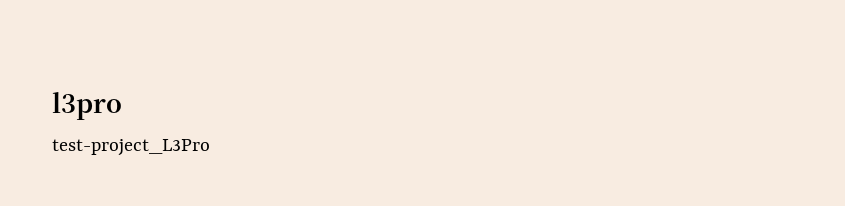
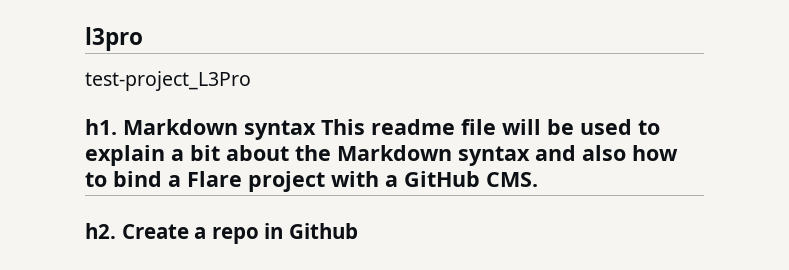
(210, 147) none -> [85,119,660,140] [85,145,678,166] [85,171,538,192] [85,223,358,244] // h1. Markdown syntax This readme file will be used to explain a bit about the Markdown syntax and also how to bind a Flare project with a GitHub CMS. // h2. Create a repo in Github

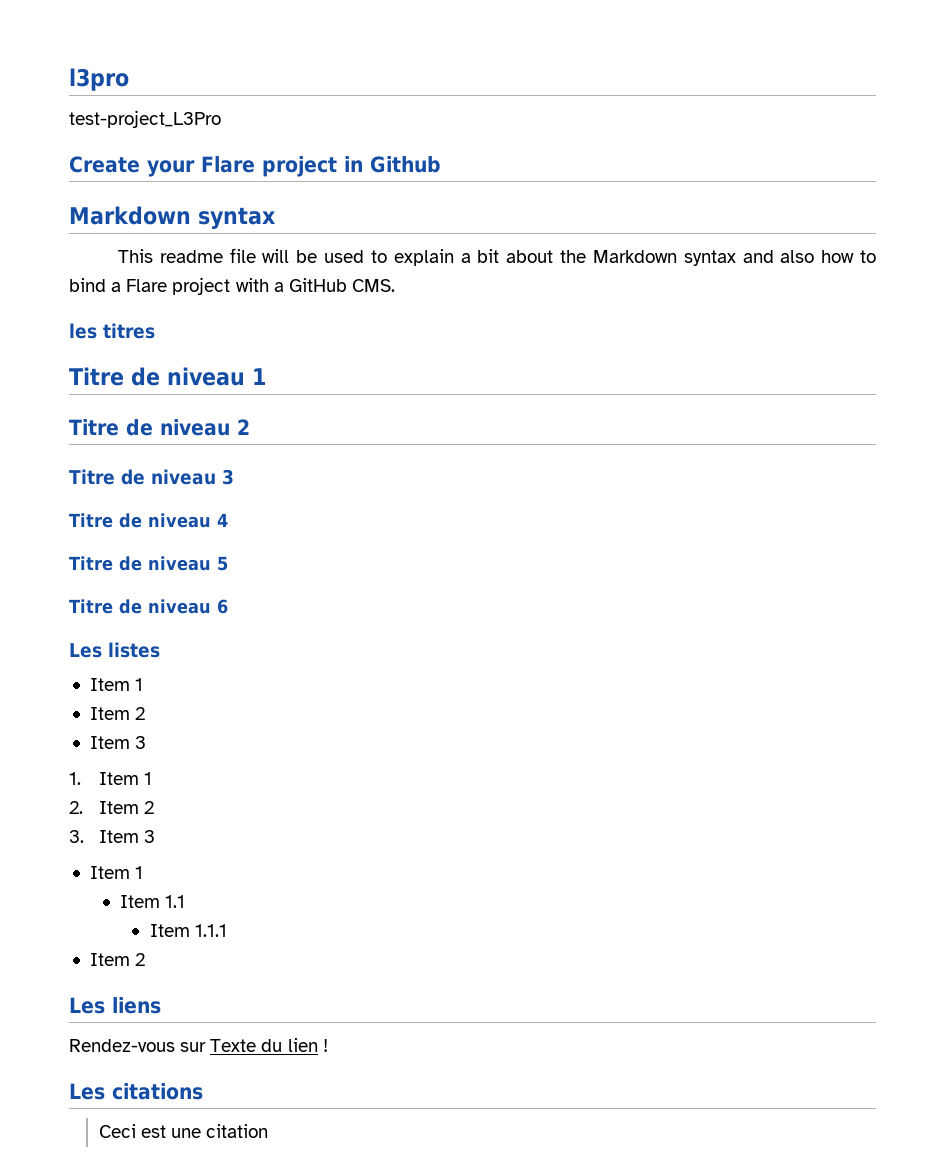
[85,119,316,140] h1. Markdown syntax -> [69,156,441,177] [69,206,276,229] Create your Flare project in Github // Markdown syntax //
[85,223,358,244] h2. Create a repo in Github -> [69,323,155,339] [69,367,266,386] [69,419,250,436] [69,469,234,485] [69,513,228,528] [69,556,228,571] [69,599,228,614] [69,642,160,658] [89,678,144,691] [89,707,146,720] [89,736,147,749] [69,772,152,785] [69,801,154,814] [69,830,155,843] [89,866,144,879] [119,895,185,908] [149,924,227,937] [89,953,146,966] [69,997,161,1014] [69,1038,328,1052] [69,1083,203,1100] [98,1124,269,1138] les titres // Titre de niveau 1 // Titre de niveau 2 // Titre de niveau 3 // Titre de niveau 4 // Titre de niveau 5 // Titre de niveau 6 // Les listes // Item 1 // Item 2 // Item 3 // 1. Item 1 // 2. Item 2 // 3. Item 3 // Item 1 // Item 1.1 // Item 1.1.1 // Item 2 // Les liens // Rendez-vous sur Texte du lien ! // Les citations // Ceci est une citation

